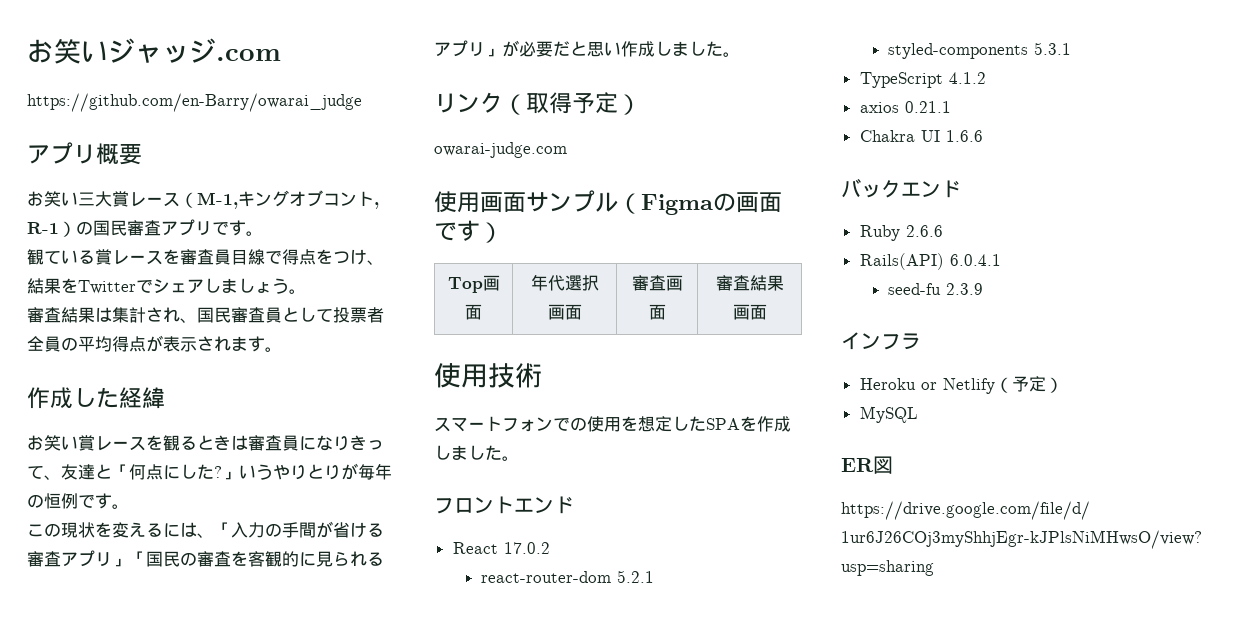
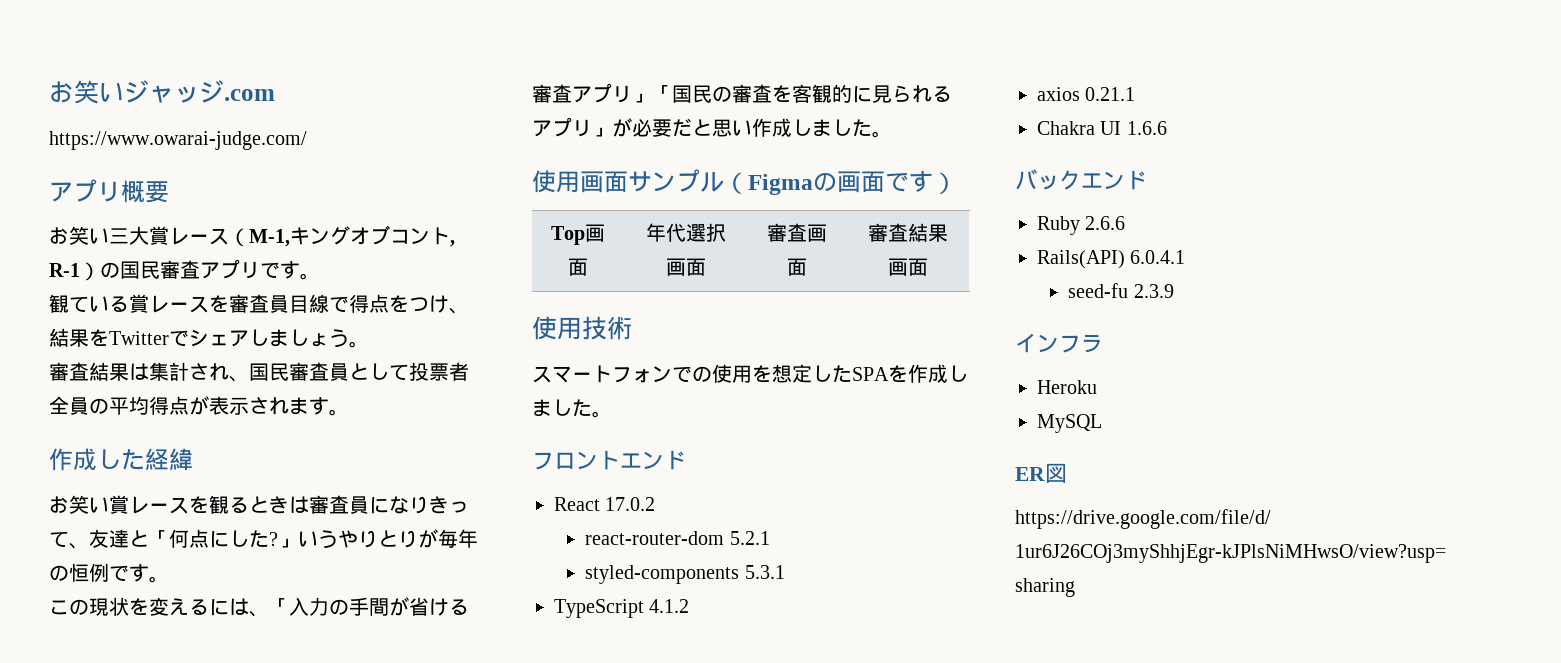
[27,93,362,112] https://github.com/en-Barry/owarai_judge -> [49,131,307,150] https://www.owarai-judge.com/
[434,92,641,115] [434,142,567,158] // リンク（取得予定） // owarai-judge.com -> (892, 134) none
[920,376,1063,394] or Netlify（予定） -> (1097, 387) none

